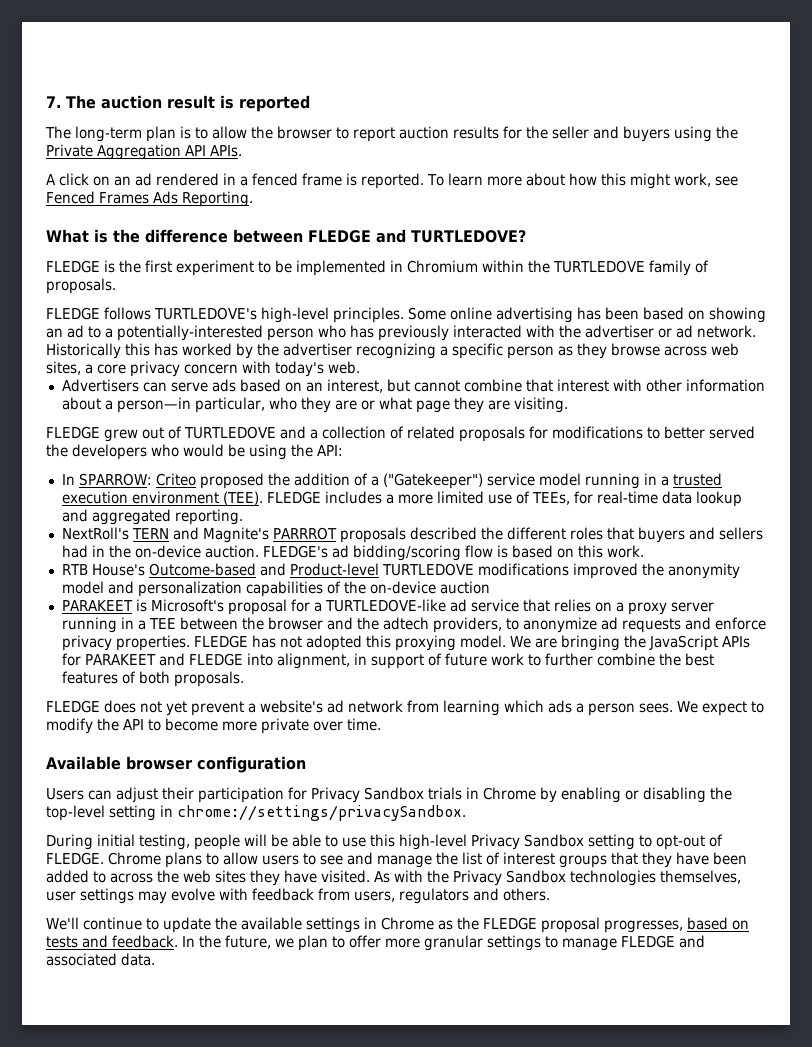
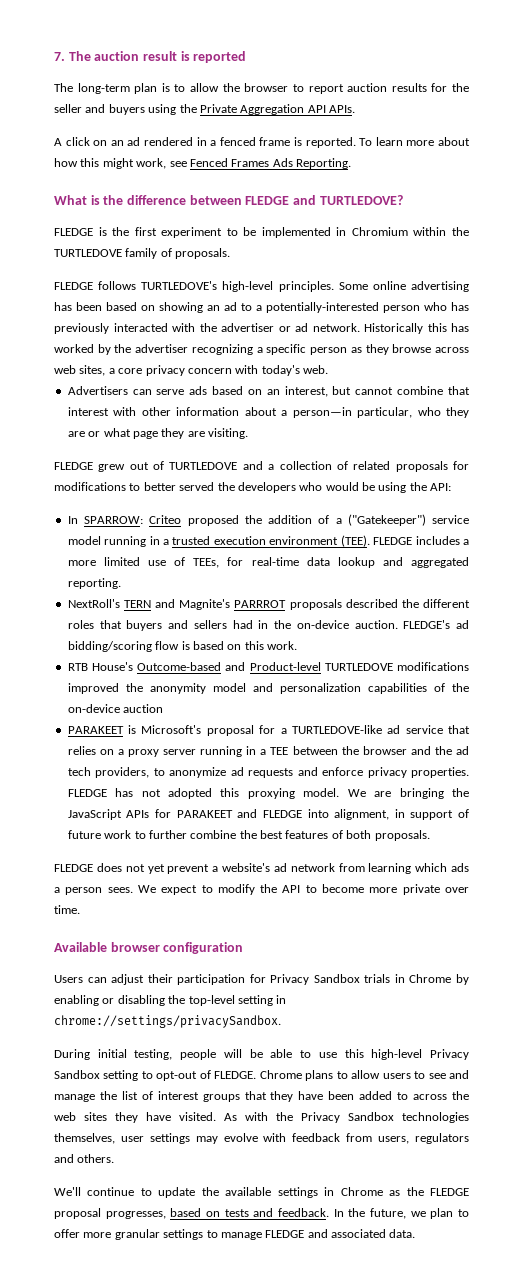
[382,617,429,630] adtech -> [456,746,470,755] [67,767,91,776] ad tech

